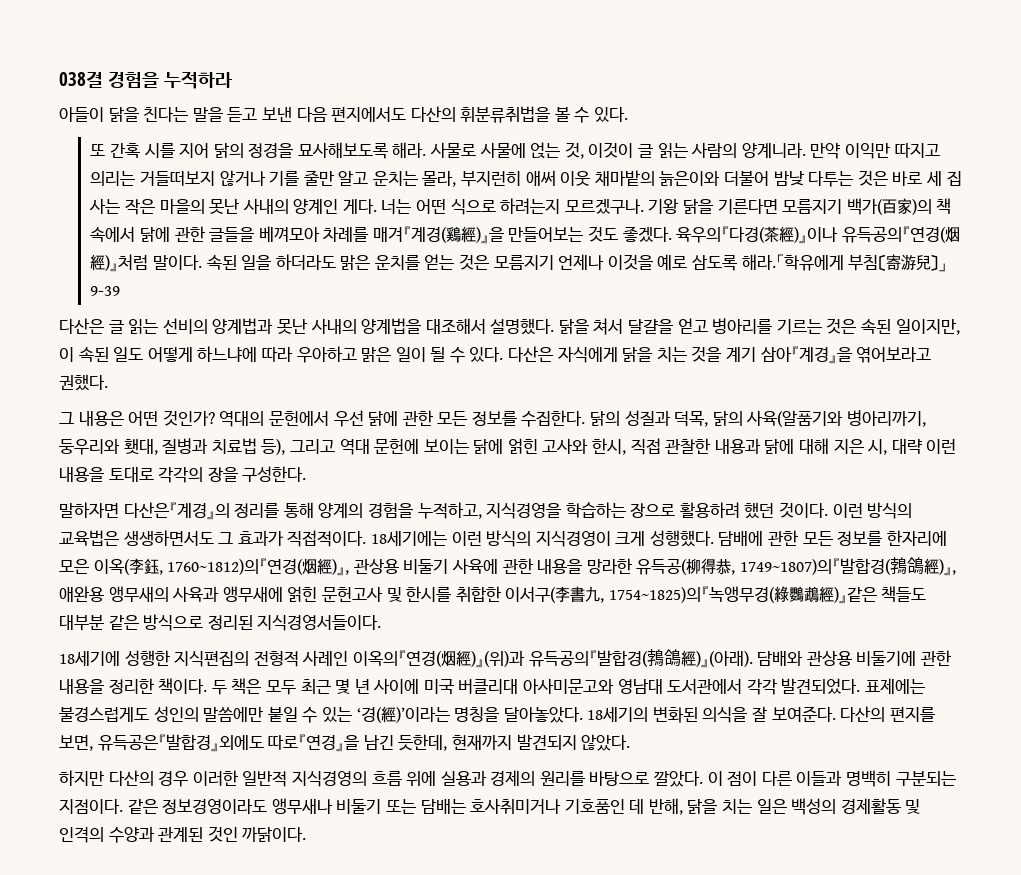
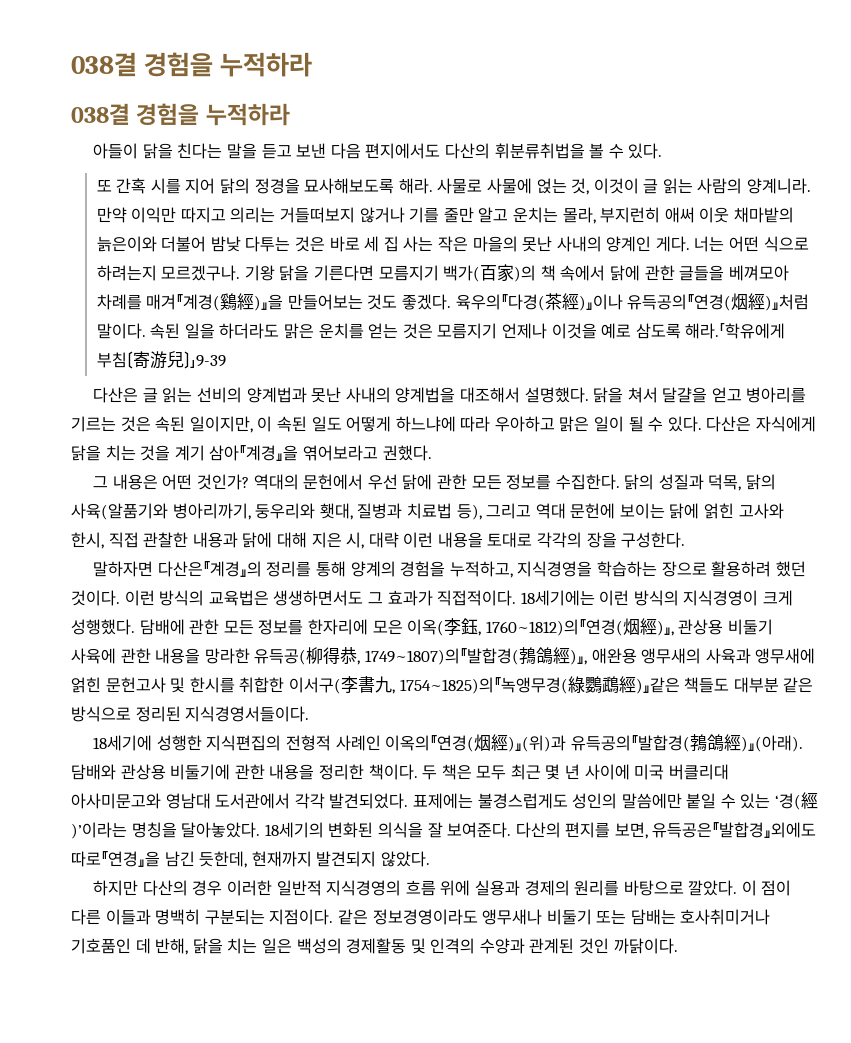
[59,71,232,89] 038결 경험을 누적하라 -> [71,52,313,77] [71,103,290,126] 038결 경험을 누적하라 // 038결 경험을 누적하라

